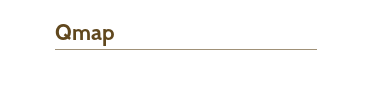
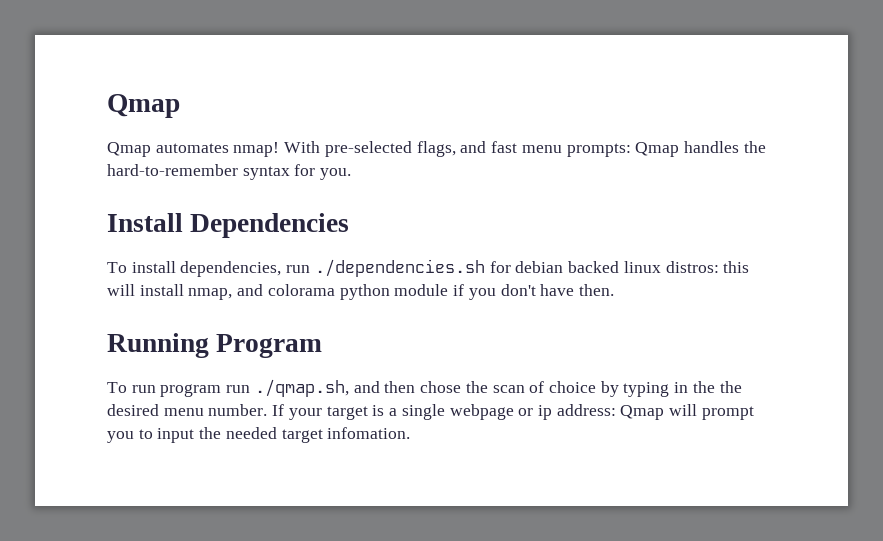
[55,24,115,46] Qmap -> [107,94,180,118] [107,141,766,157] [107,164,352,180] [107,213,350,238] [107,259,750,277] [107,284,614,300] [107,333,323,358] [107,379,742,397] [107,404,754,420] [107,427,411,443] Qmap // Qmap automates nmap! With pre-selected flags, and fast menu prompts: Qmap handles the hard-to-remember syntax for you. // Install Dependencies // To install dependencies, run ./dependencies.sh for debian backed linux distros: this will install nmap, and colorama python module if you don't have then. // Running Program // To run program run ./qmap.sh, and then chose the scan of choice by typing in the the desired menu number. If your target is a single webpage or ip address: Qmap will prompt you to input the needed target infomation.

